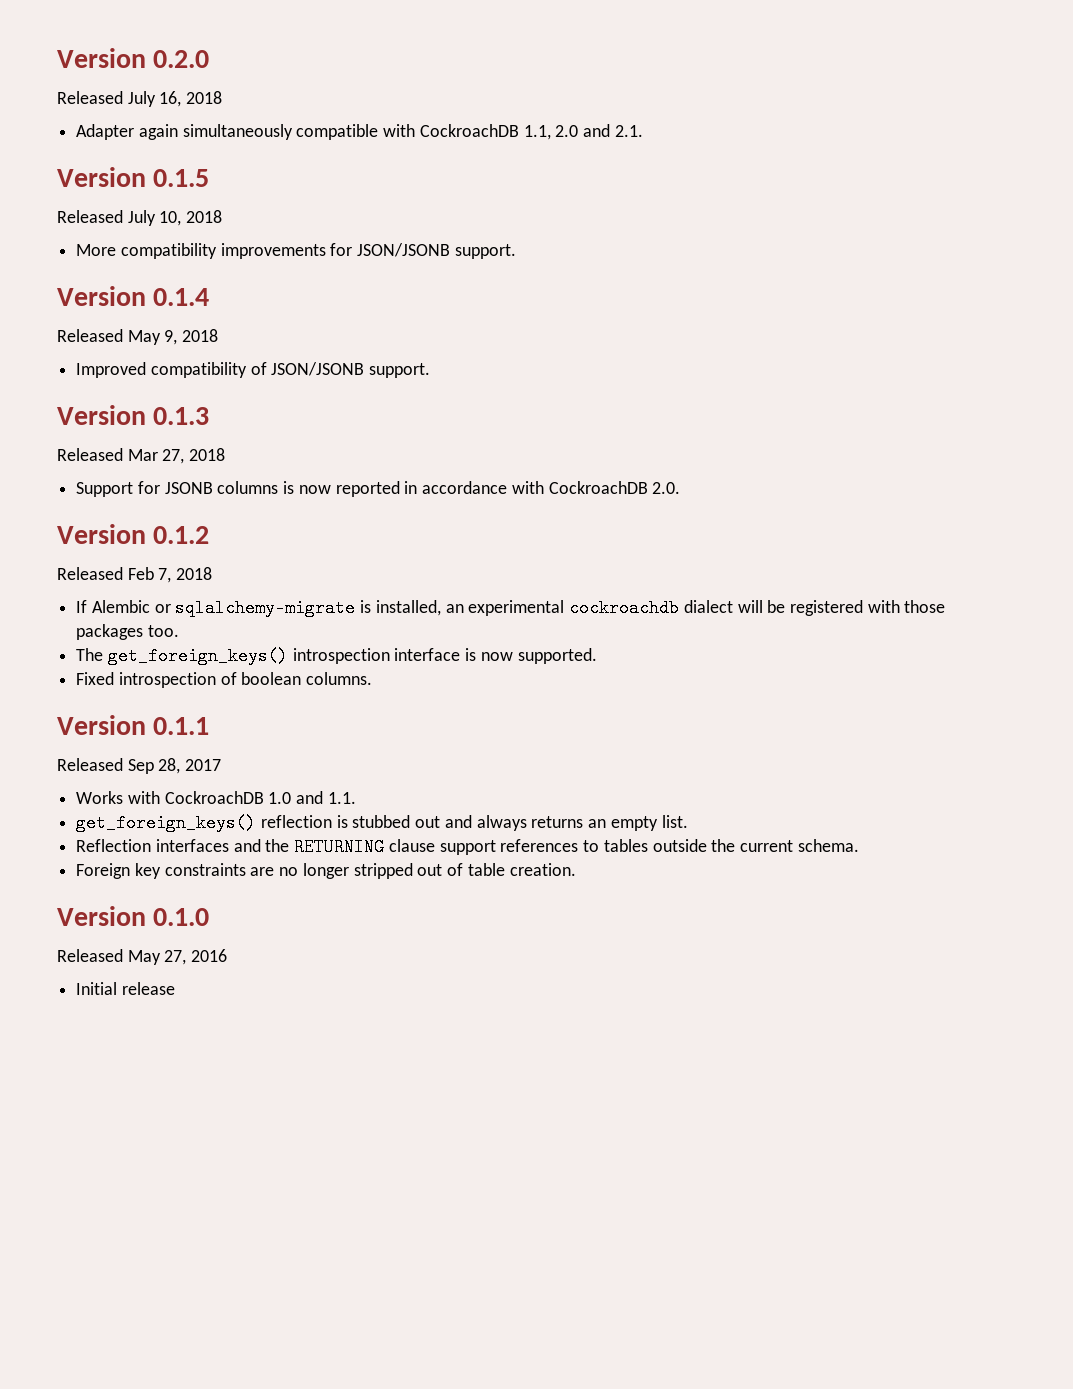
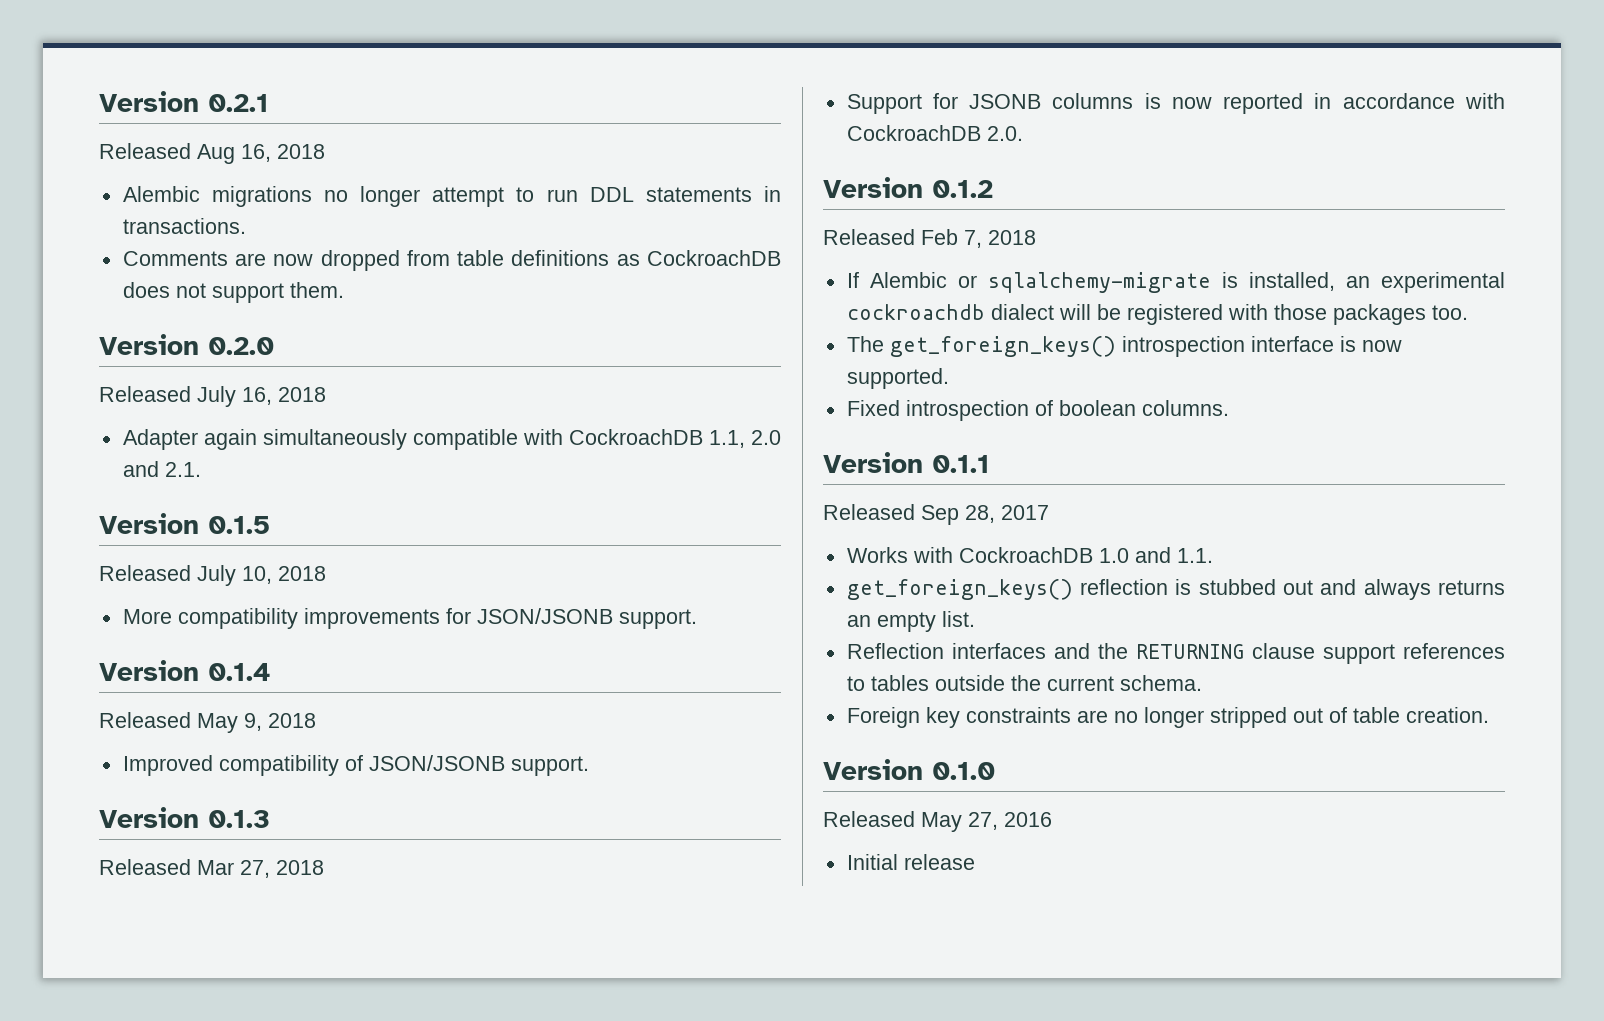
[57,48,146,68] Version -> [99,91,269,112] [99,143,325,164] [122,186,781,207] [122,218,246,234] [122,250,781,271] [122,282,344,303] [99,334,199,355] Version 0.2.1 // Released Aug 16, 2018 // Alembic migrations no longer attempt to run DDL statements in transactions. // Comments are now dropped from table definitions as CockroachDB does not support them. // Version

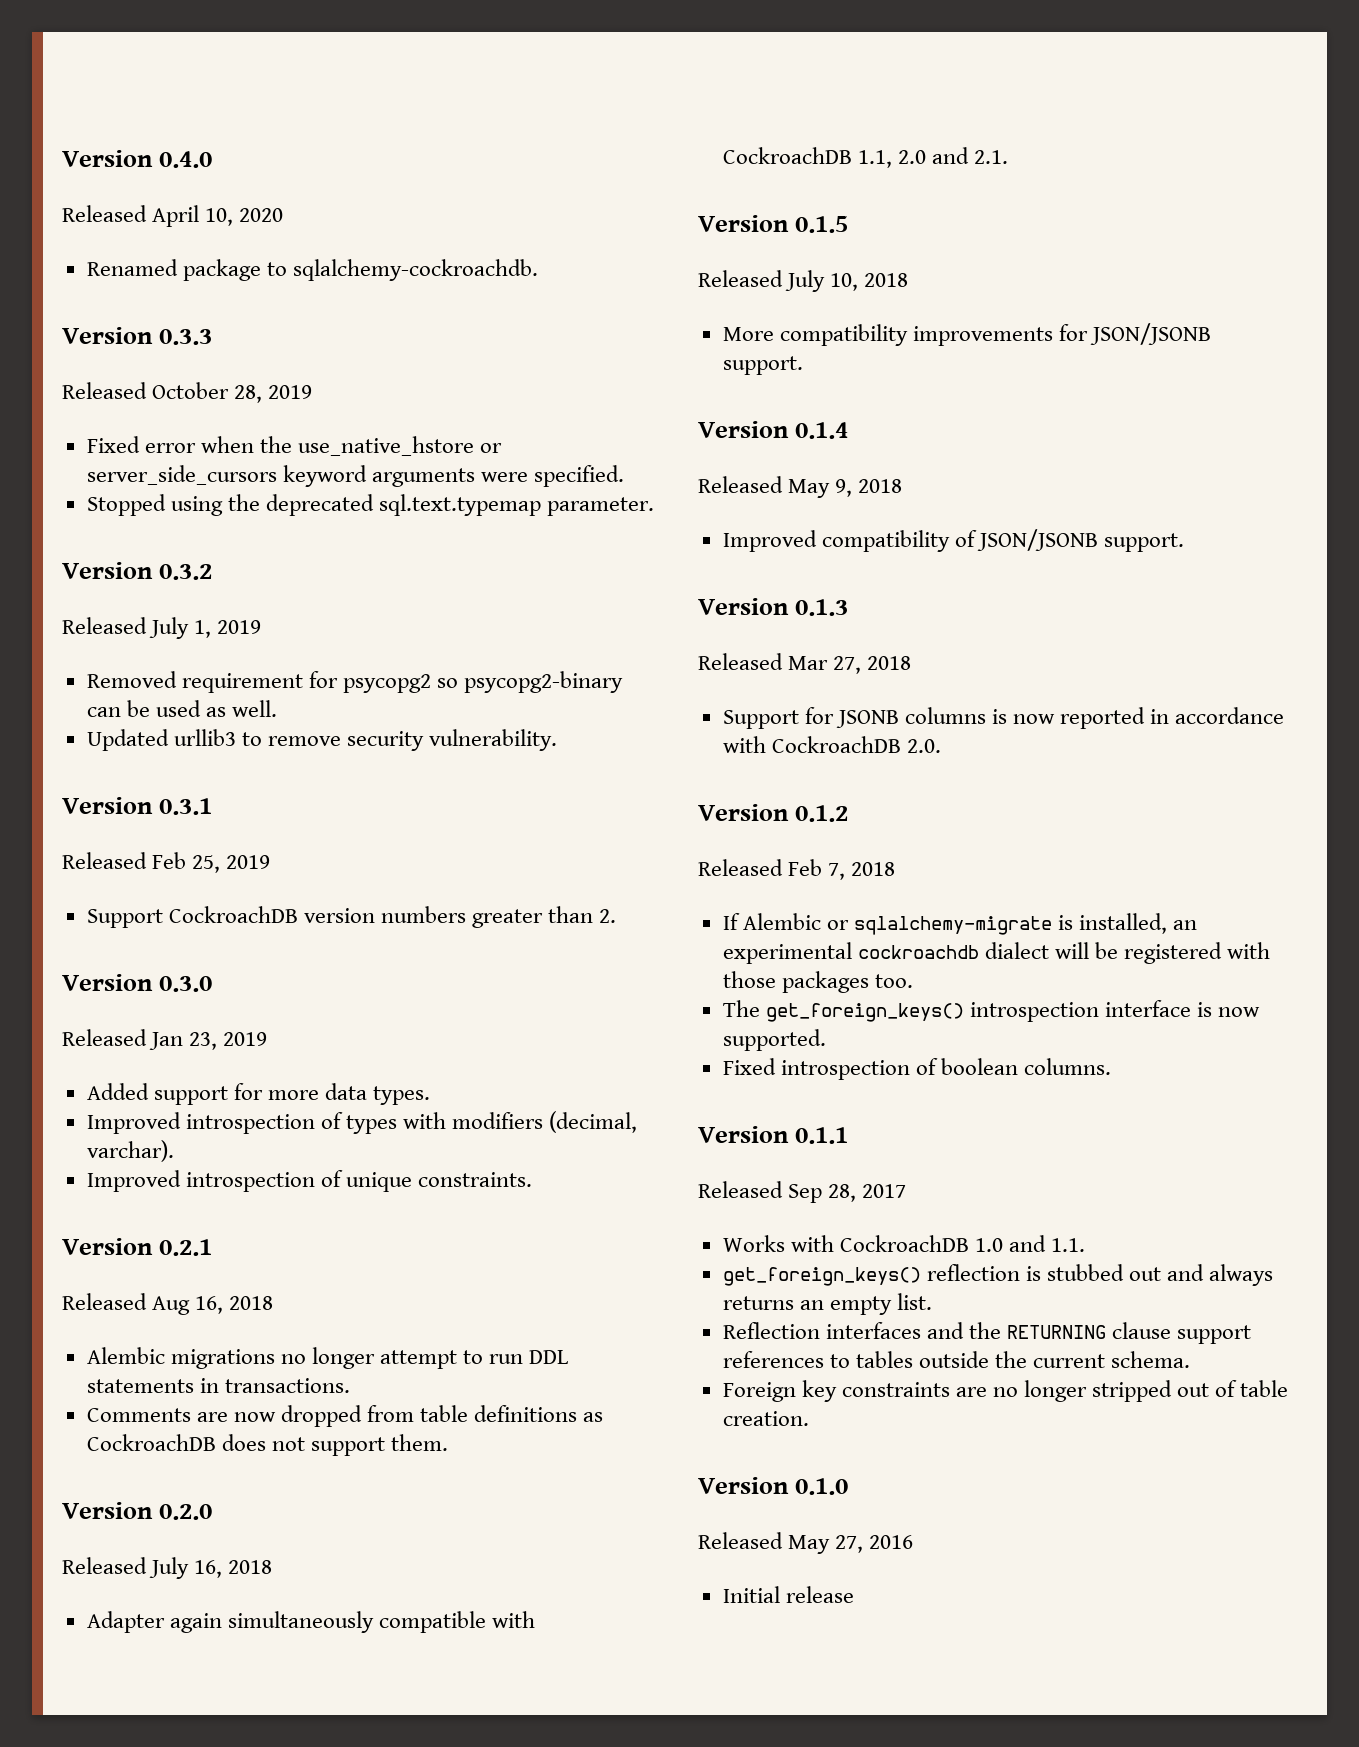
[99,91,199,112] Version -> [62,150,213,168] [62,205,284,227] [86,259,538,281] [62,327,213,345] [62,382,313,403] [86,436,503,456] [86,465,625,487] [86,494,655,516] [62,562,213,580] [62,617,262,639] [86,671,624,693] [86,700,278,717] [86,729,558,751] [62,797,213,815] [62,852,271,873] [86,906,617,928] [62,974,213,992] [62,1029,268,1050] [86,1083,431,1105] [86,1111,638,1134] [86,1140,174,1162] [86,1170,533,1192] [62,1238,153,1255] Version 0.4.0 // Released April 10, 2020 // Renamed package to sqlalchemy-cockroachdb. // Version 0.3.3 // Released October 28, 2019 // Fixed error when the use_native_hstore or server_side_cursors keyword arguments were specified. // Stopped using the deprecated sql.text.typemap parameter. // Version 0.3.2 // Released July 1, 2019 // Removed requirement for psycopg2 so psycopg2-binary can be used as well. // Updated urllib3 to remove security vulnerability. // Version 0.3.1 // Released Feb 25, 2019 // Support CockroachDB version numbers greater than 2. // Version 0.3.0 // Released Jan 23, 2019 // Added support for more data types. // Improved introspection of types with modifiers (decimal, varchar). // Improved introspection of unique constraints. // Version

